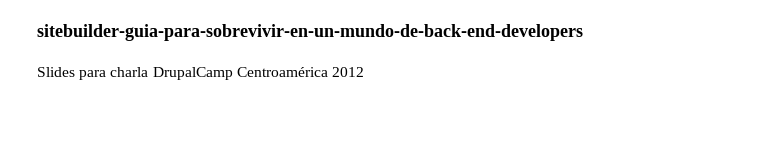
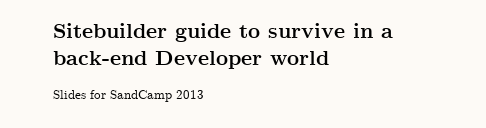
[37,24,583,41] [37,67,364,80] sitebuilder-guia-para-sobrevivir-en-un-mundo-de-back-end-developers // Slides para charla DrupalCamp Centroamérica 2012 -> [53,23,393,42] [53,51,329,69] [53,90,204,102] Sitebuilder guide to survive in a back-end Developer world // Slides for SandCamp 2013

